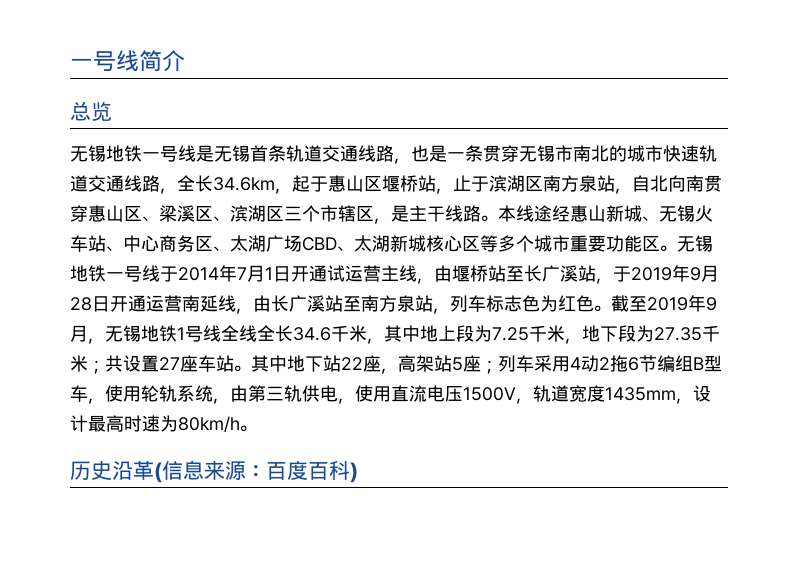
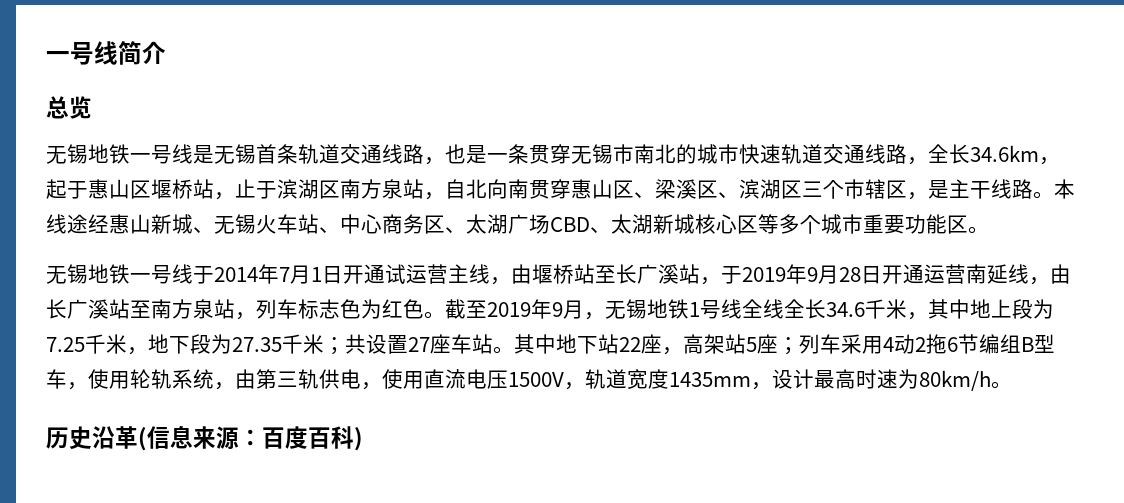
(677, 248) none -> (989, 230) //

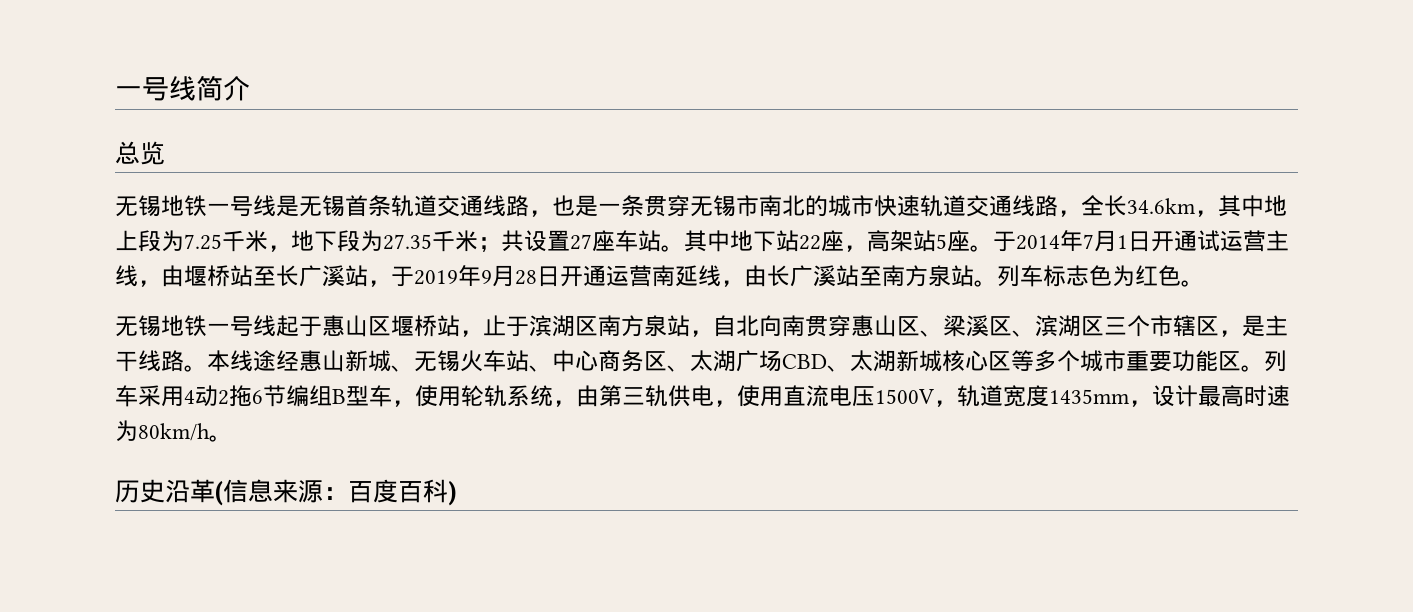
(1060, 161) none -> [1218,195,1287,217] [115,230,1289,252] [115,265,1204,287] [115,315,276,337] 其中地上段为7.25千米，地下段为27.35千米；共设置27座车站。其中地下站22座，高架站5座。于2014年7月1日开通试运营主线，由堰桥站至长广溪站，于2019年9月28日开通运营南延线，由长广溪站至南方泉站。列车标志色为红色。 // 无锡地铁一号线
[46,264,1071,285] [46,299,1054,320] [46,334,799,355] // 无锡地铁一号线于2014年7月1日开通试运营主线，由堰桥站至长广溪站，于2019年9月28日开通运营南延线，由长广溪站至南方泉站，列车标志色为红色。截至2019年9月，无锡地铁1号线全线全长34.6千米，其中地上段为7.25千米，地下段为27.35千米；共设置27座车站。其中地下站22座，高架站5座； -> (1264, 368) none

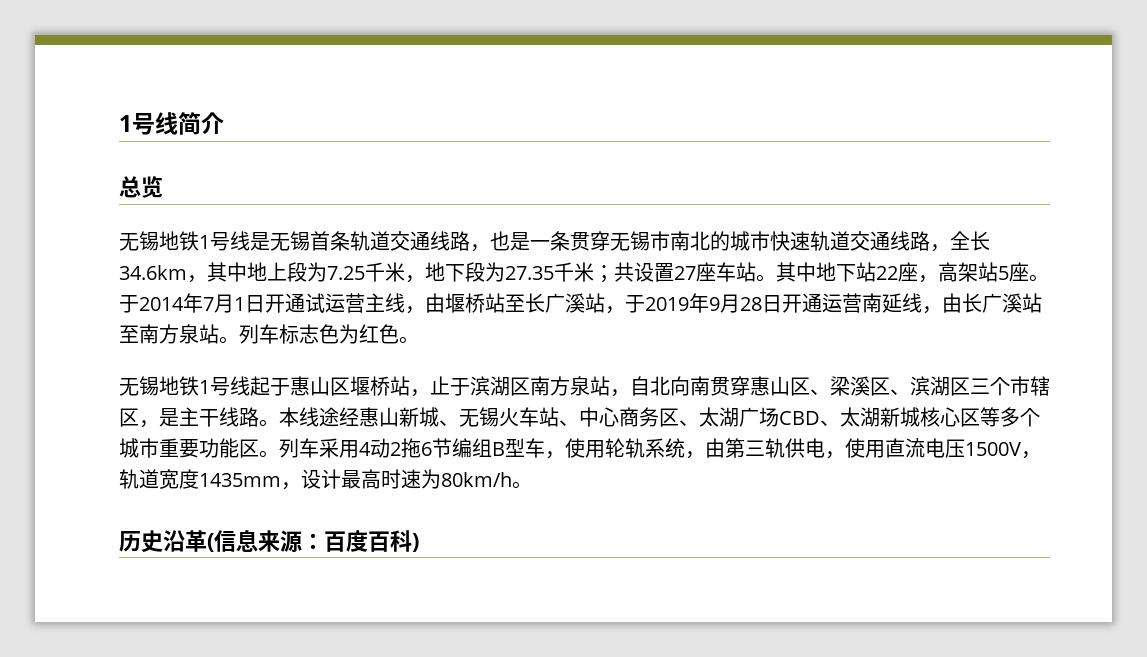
[115,86,142,98] 一 -> [119,115,132,132] 1
[207,203,230,214] 一 -> [199,235,210,249] 1
[207,323,230,334] 一 -> [199,380,210,394] 1

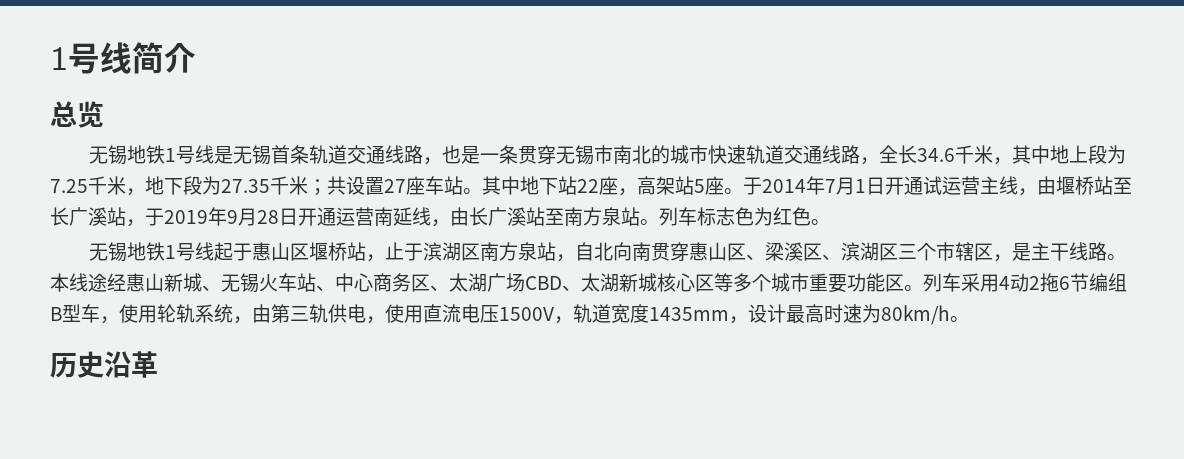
[119,265,187,280] 34.6km -> [916,145,993,164] 34.6千米
[207,529,419,553] (信息来源：百度百科) -> (158, 364) none

